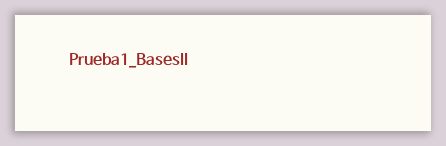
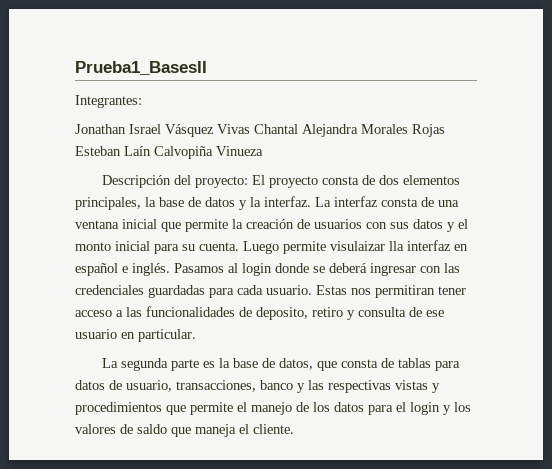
(188, 60) none -> [75,95,142,108] [75,124,445,137] [75,146,263,159] [101,175,460,188] [75,196,459,210] [75,219,468,232] [75,240,468,254] [75,263,460,276] [75,285,466,298] [75,306,444,320] [75,329,196,342] [101,358,460,371] [75,380,440,393] [75,402,471,415] [75,424,294,437] // Integrantes: // Jonathan Israel Vásquez Vivas Chantal Alejandra Morales Rojas Esteban Laín Calvopiña Vinueza // Descripción del proyecto: El proyecto consta de dos elementos principales, la base de datos y la interfaz. La interfaz consta de una ventana inicial que permite la creación de usuarios con sus datos y el monto inicial para su cuenta. Luego permite visulaizar lla interfaz en español e inglés. Pasamos al login donde se deberá ingresar con las credenciales guardadas para cada usuario. Estas nos permitiran tener acceso a las funcionalidades de deposito, retiro y consulta de ese usuario en particular. // La segunda parte es la base de datos, que consta de tablas para datos de usuario, transacciones, banco y las respectivas vistas y procedimientos que permite el manejo de los datos para el login y los valores de saldo que maneja el cliente.

